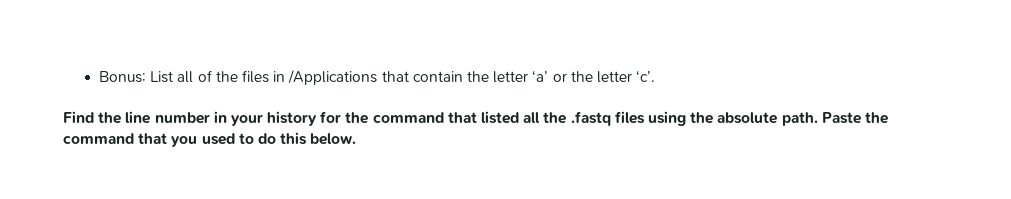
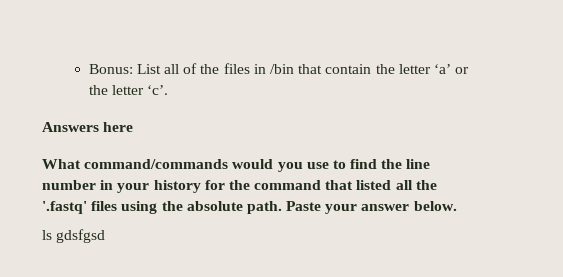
[288,70,378,85] /Applications -> [269,64,294,74] /bin
[63,111,94,123] Find -> [42,122,134,132] [42,159,378,172] Answers here // What command/commands would you use to find
[570,111,611,126] .fastq -> [42,201,87,214] '.fastq'
[864,112,888,124] [63,132,308,147] the command that you used to do this -> [325,204,410,214] your answer
(357, 139) none -> [42,229,106,243] // ls gdsfgsd

